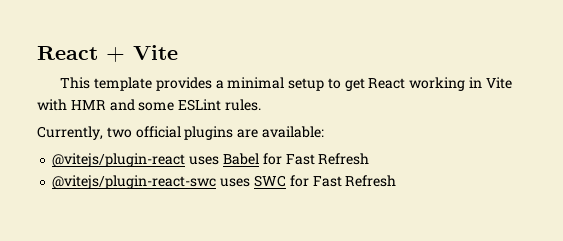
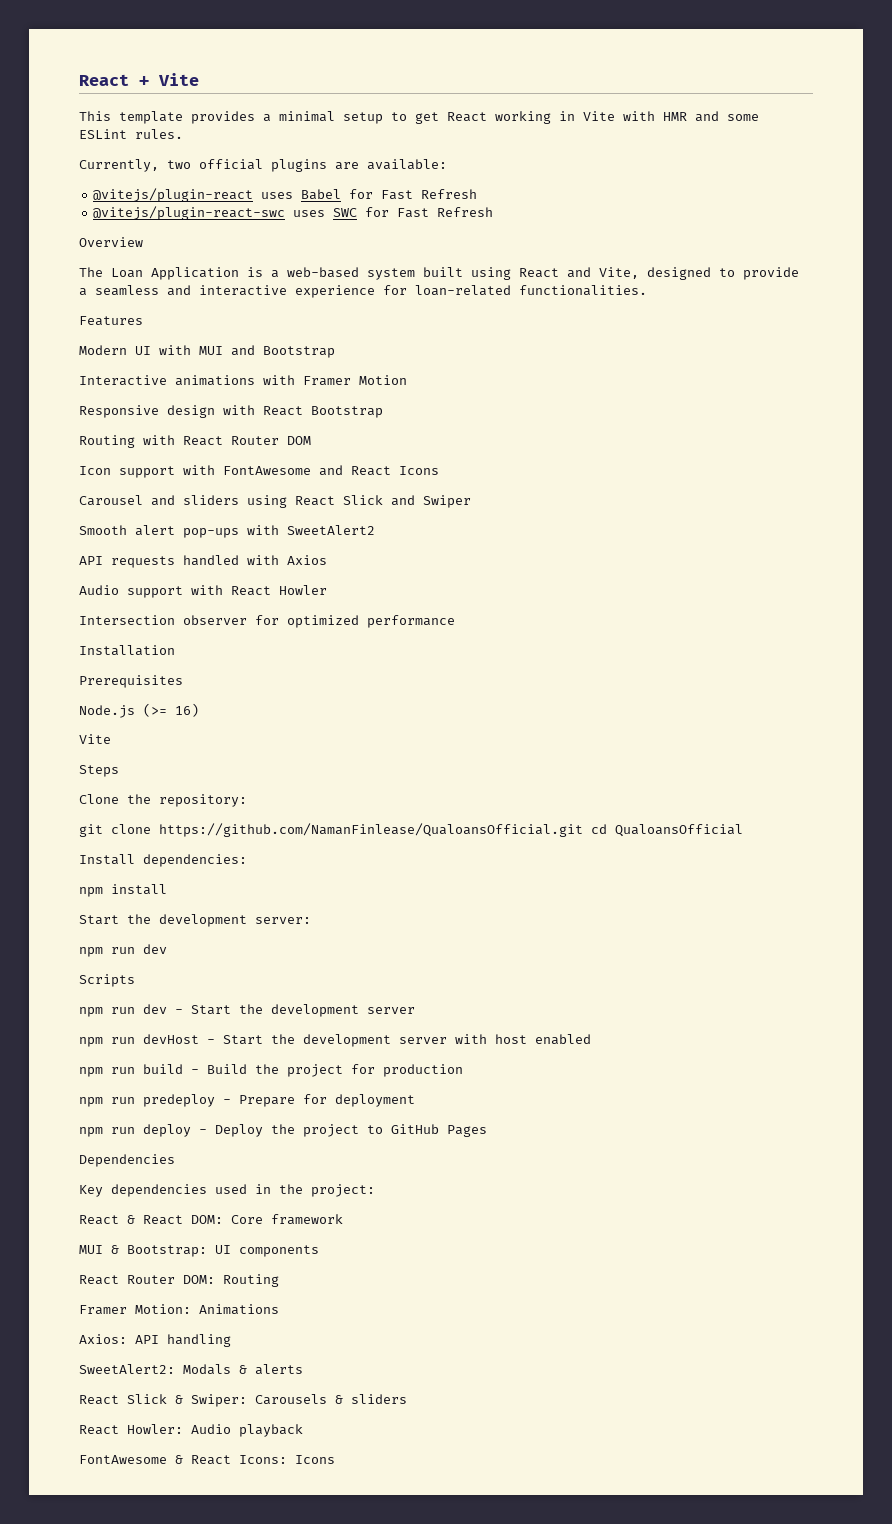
(397, 181) none -> [79,237,143,247] [79,267,799,280] [79,285,647,298] [79,316,143,326] [79,345,335,358] [79,375,407,386] [79,405,383,418] [79,435,311,448] [79,465,439,478] [79,495,471,508] [79,525,375,538] [79,555,327,568] [79,585,327,598] [79,615,455,628] [79,645,175,656] [79,675,183,688] [79,703,199,718] [79,734,111,744] [79,765,119,777] [79,794,247,807] [79,823,743,837] [79,854,247,867] [79,884,167,897] [79,914,311,927] [79,944,167,957] [79,974,135,987] [79,1004,415,1017] [79,1034,591,1047] [79,1064,463,1077] [79,1094,415,1107] [79,1124,487,1137] [79,1154,175,1167] [79,1184,375,1197] [79,1214,343,1225] [79,1245,319,1257] [79,1274,279,1287] [79,1304,279,1315] [79,1334,231,1347] [79,1364,303,1375] [79,1394,407,1407] [79,1424,303,1437] [79,1455,335,1465] // Overview // The Loan Application is a web-based system built using React and Vite, designed to provide a seamless and interactive experience for loan-related functionalities. // Features // Modern UI with MUI and Bootstrap // Interactive animations with Framer Motion // Responsive design with React Bootstrap // Routing with React Router DOM // Icon support with FontAwesome and React Icons // Carousel and sliders using React Slick and Swiper // Smooth alert pop-ups with SweetAlert2 // API requests handled with Axios // Audio support with React Howler // Intersection observer for optimized performance // Installation // Prerequisites // Node.js (>= 16) // Vite // Steps // Clone the repository: // git clone https://github.com/NamanFinlease/QualoansOfficial.git cd QualoansOfficial // Install dependencies: // npm install // Start the development server: // npm run dev // Scripts // npm run dev - Start the development server // npm run devHost - Start the development server with host enabled // npm run build - Build the project for production // npm run predeploy - Prepare for deployment // npm run deploy - Deploy the project to GitHub Pages // Dependencies // Key dependencies used in the project: // React & React DOM: Core framework // MUI & Bootstrap: UI components // React Router DOM: Routing // Framer Motion: Animations // Axios: API handling // SweetAlert2: Modals & alerts // React Slick & Swiper: Carousels & sliders // React Howler: Audio playback // FontAwesome & React Icons: Icons

